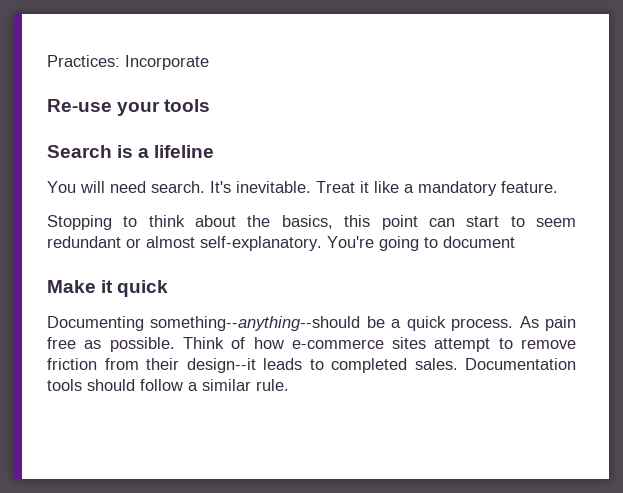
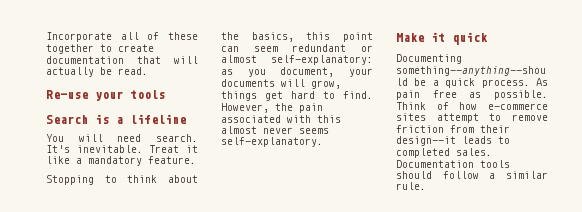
[47,55,120,67] Practices: -> (46, 37) none
(209, 62) none -> [120,32,198,40] [46,44,154,54] [46,56,198,64] [46,67,148,77] all of these together to create documentation that will actually be read.
[466,216,525,227] start to -> (239, 49) none
[200,236,515,251] self-explanatory. You're going to document -> [271,55,373,65] [221,67,373,77] [221,79,341,89] [221,91,373,101] [221,103,323,113] [221,115,341,123] [221,126,329,134] [221,137,323,147] self-explanatory: as you document, your documents will grow, things get hard to find. However, the pain associated with this almost never seems self-explanatory.

